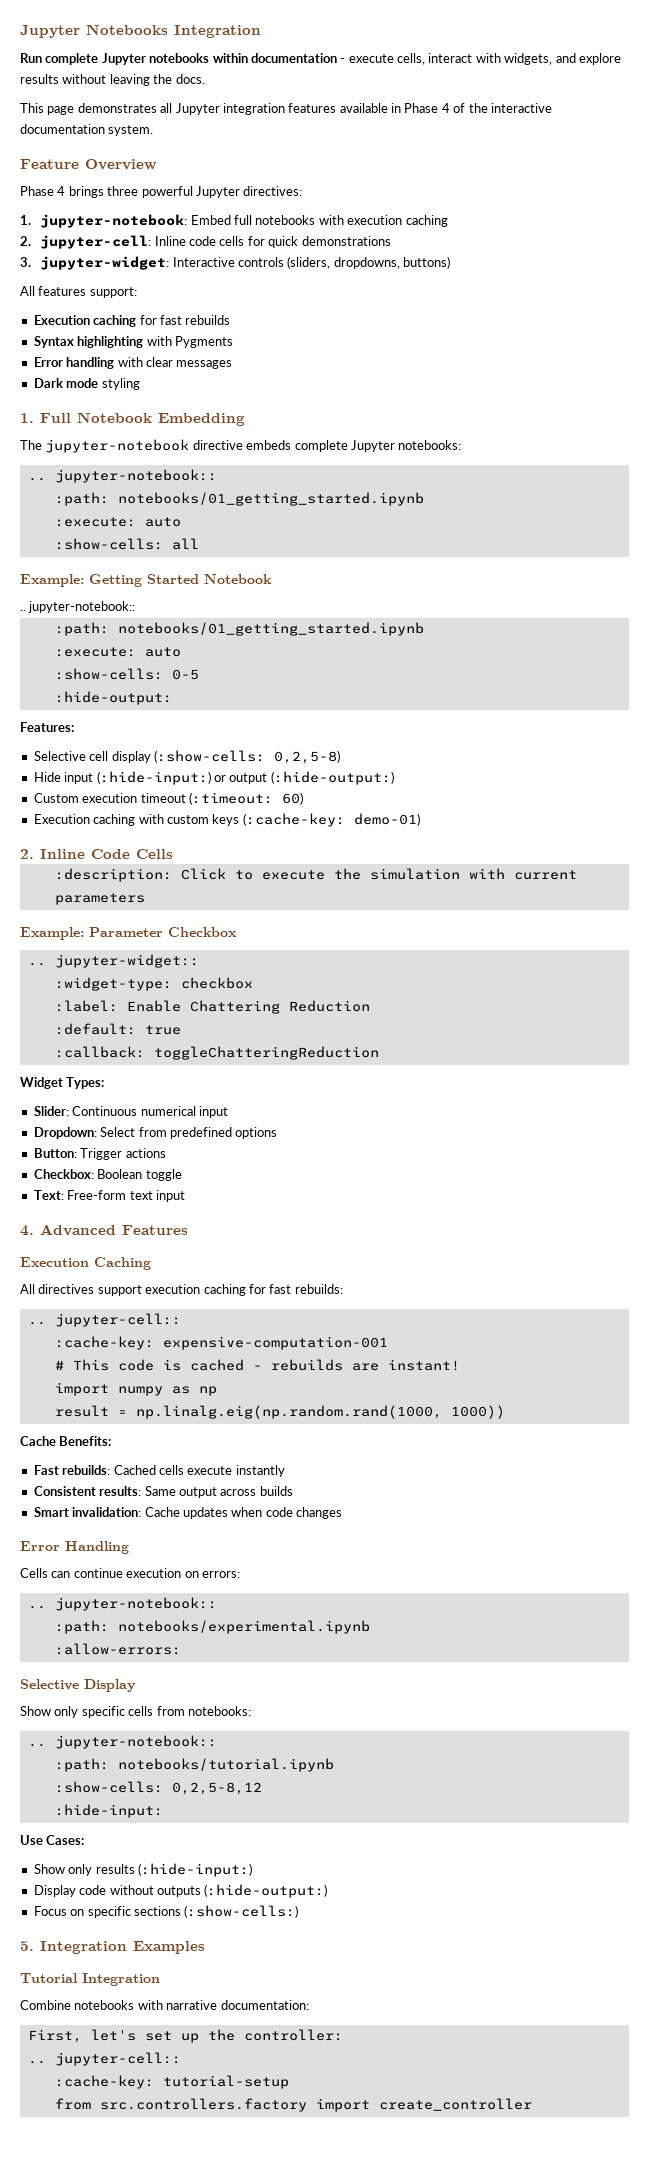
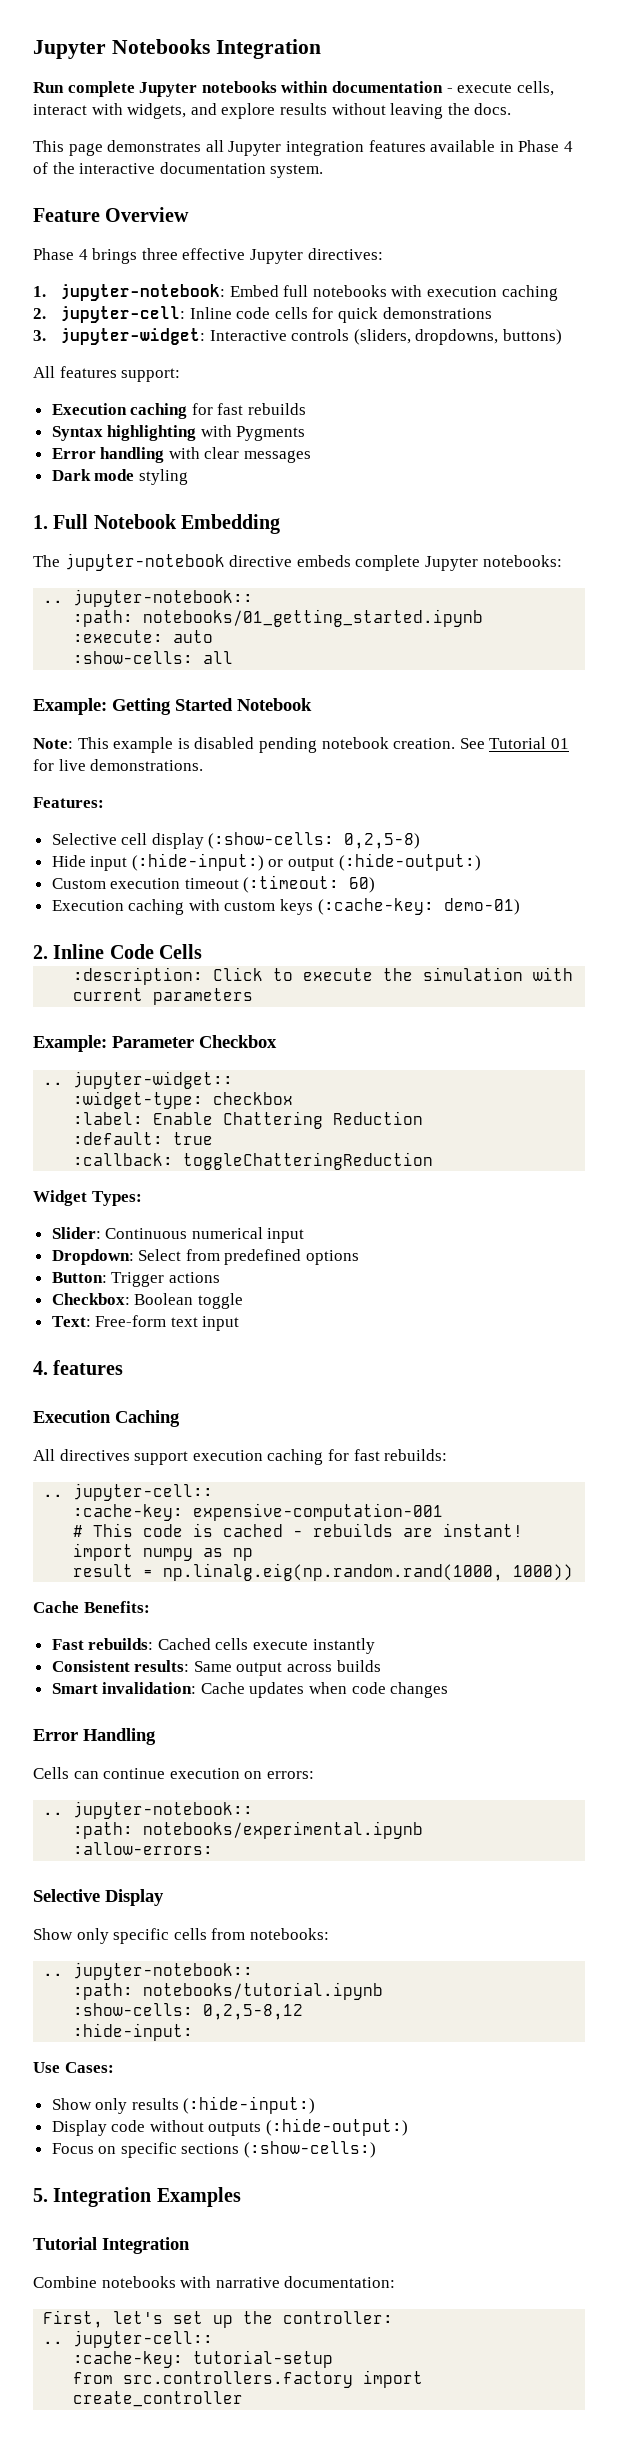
[141,186,193,198] powerful -> [182,248,246,260] effective
[20,601,136,613] [54,622,424,636] [54,647,181,657] [54,668,199,680] [54,691,172,705] .. jupyter-notebook:: // :path: notebooks/01_getting_started.ipynb // :execute: auto // :show-cells: 0-5 // :hide-output: -> [33,737,569,753] [33,759,204,771] Note: This example is disabled pending notebook creation. See Tutorial 01 for live demonstrations.
[40,1224,188,1236] Advanced Features -> [53,1360,124,1375] features

